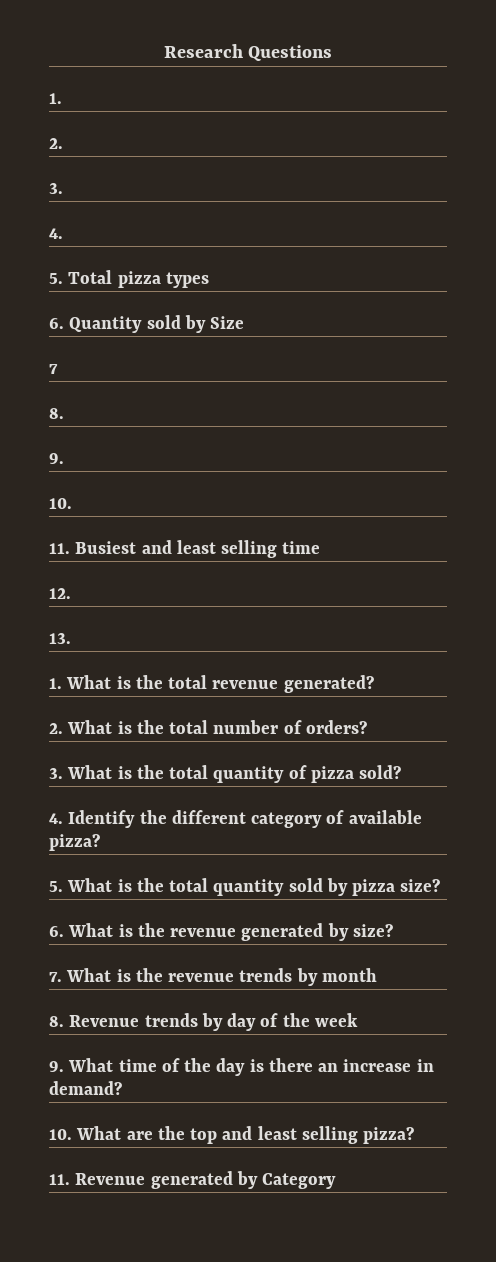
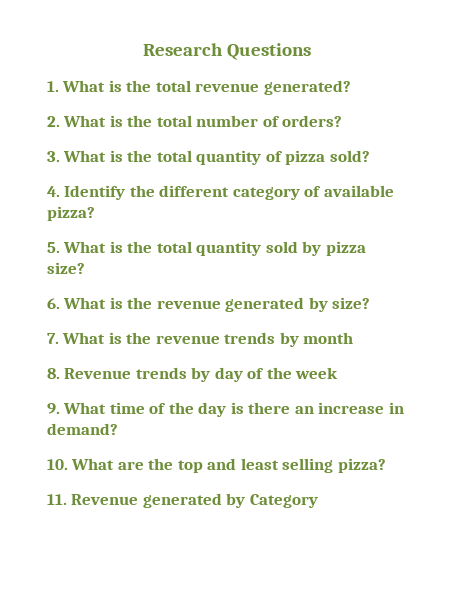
[49,138,63,149] [49,183,63,194] [49,228,63,239] [49,270,209,288] [49,315,245,333] [49,364,58,374] [49,408,64,419] [49,453,64,464] [49,498,72,509] [49,540,321,558] [49,588,71,599] [49,633,71,644] [49,678,62,689] // 2. // 3. // 4. // 5. Total pizza types // 6. Quantity sold by Size // 7 // 8. // 9. // 10. // 11. Busiest and least selling time // 12. // 13. // 1. -> (59, 86) none

